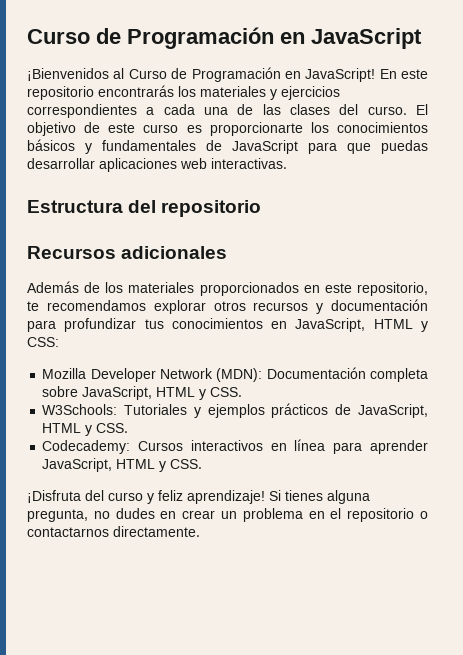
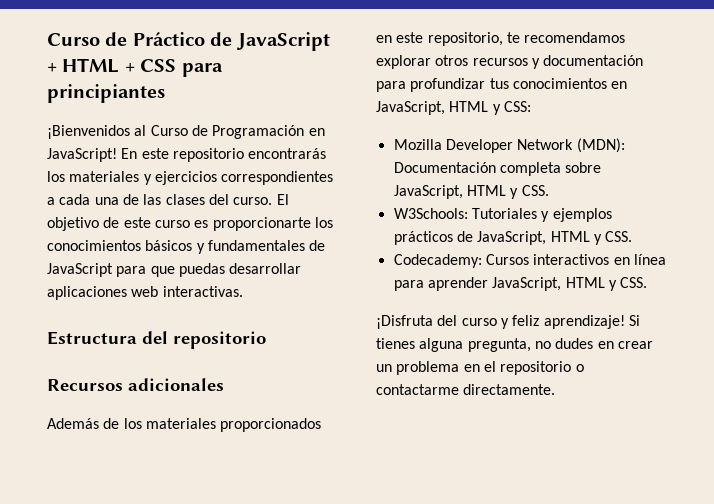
[27,27,422,49] Curso de Programación en JavaScript -> [47,32,330,51] [47,58,223,77] [47,84,165,103] Curso de Práctico de JavaScript + HTML + CSS para principiantes
[27,527,109,537] contactarnos -> [376,384,459,395] contactarme

